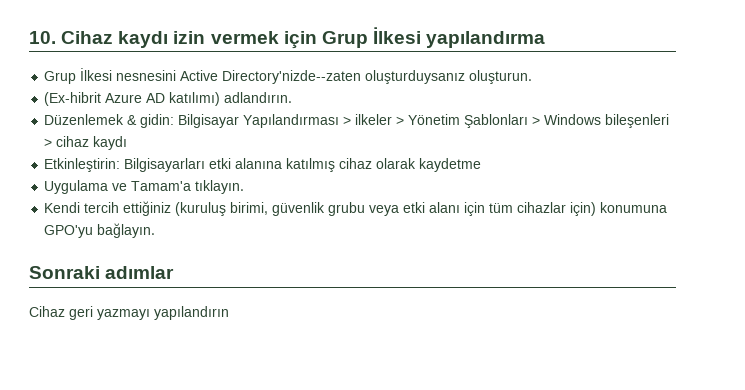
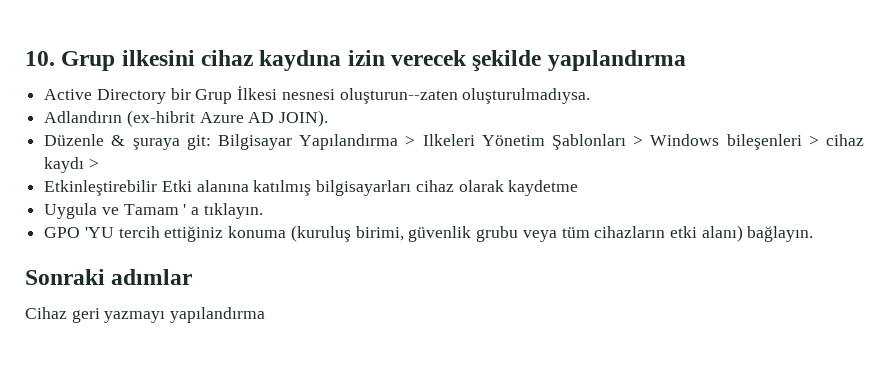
[61,27,546,49] [44,68,533,84] [44,92,293,106] [44,114,405,128] Cihaz kaydı izin vermek için Grup İlkesi yapılandırma // Grup İlkesi nesnesini Active Directory'nizde--zaten oluşturduysanız oluşturun. // (Ex-hibrit Azure AD katılımı) adlandırın. // Düzenlemek & gidin: Bilgisayar Yapılandırması > ilkeler > -> [61,50,686,72] [44,86,591,104] [44,110,329,127] [44,134,475,150] Grup ilkesini cihaz kaydına izin verecek şekilde yapılandırma // Active Directory bir Grup İlkesi nesnesi oluşturun--zaten oluşturulmadıysa. // Adlandırın (ex-hibrit Azure AD JOIN). // Düzenle & şuraya git: Bilgisayar Yapılandırma > Ilkeleri
[44,158,232,172] // Etkinleştirin: Bilgisayarları etki -> [88,158,99,169] [44,180,192,196] > // Etkinleştirebilir Etki
(336, 165) none -> [316,180,412,196] bilgisayarları
[44,180,192,194] Uygulama ve Tamam'a -> [44,203,200,219] Uygula ve Tamam ' a
[44,202,81,213] Kendi -> [44,227,114,238] GPO 'YU
(172, 208) none -> [228,226,287,238] konuma
[403,202,668,216] [44,225,94,238] etki alanı için tüm cihazlar için) konumuna GPO'yu -> [561,225,743,242] tüm cihazların etki alanı)
[154,306,229,320] yapılandırın -> [170,307,266,323] yapılandırma

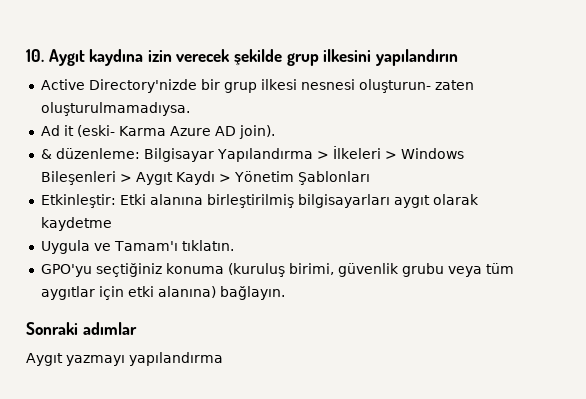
[61,50,254,71] Grup ilkesini cihaz -> [48,49,85,66] Aygıt
[547,50,686,71] [44,86,591,104] [44,110,329,127] [44,134,864,150] [44,157,99,173] [44,180,579,196] [44,203,263,219] [44,226,224,242] yapılandırma // Active Directory bir Grup İlkesi nesnesi oluşturun--zaten oluşturulmadıysa. // Adlandırın (ex-hibrit Azure AD JOIN). // Düzenle & şuraya git: Bilgisayar Yapılandırma > Ilkeleri Yönetim Şablonları > Windows bileşenleri > cihaz kaydı > // Etkinleştirebilir Etki alanına katılmış bilgisayarları cihaz olarak kaydetme // Uygula ve Tamam ' a tıklayın. // GPO 'YU tercih ettiğiniz -> [286,49,458,66] [40,79,474,93] [40,102,190,116] [40,125,275,139] [40,146,464,162] [40,171,370,185] [40,194,479,208] [40,217,112,231] [40,240,234,254] [40,263,162,277] grup ilkesini yapılandırın // Active Directory'nizde bir grup ilkesi nesnesi oluşturun- zaten oluşturulmamadıysa. // Ad it (eski- Karma Azure AD join). // & düzenleme: Bilgisayar Yapılandırma > İlkeleri > Windows Bileşenleri > Aygıt Kaydı > Yönetim Şablonları // Etkinleştir: Etki alanına birleştirilmiş bilgisayarları aygıt olarak kaydetme // Uygula ve Tamam'ı tıklatın. // GPO'yu seçtiğiniz
[594,225,743,242] cihazların etki alanı) -> [40,286,216,300] aygıtlar için etki alanına)
[25,307,100,323] Cihaz geri -> [26,353,63,366] Aygıt

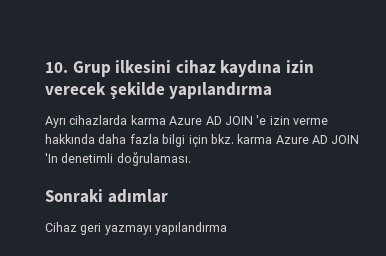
[48,49,85,66] Aygıt -> [72,60,216,77] Grup ilkesini cihaz
[286,49,458,66] [40,79,474,93] [40,102,190,116] [40,125,275,139] [40,146,464,162] [40,171,370,185] [40,194,479,208] [40,217,112,231] [40,240,234,254] [40,263,514,277] [40,286,285,300] grup ilkesini yapılandırın // Active Directory'nizde bir grup ilkesi nesnesi oluşturun- zaten oluşturulmamadıysa. // Ad it (eski- Karma Azure AD join). // & düzenleme: Bilgisayar Yapılandırma > İlkeleri > Windows Bileşenleri > Aygıt Kaydı > Yönetim Şablonları // Etkinleştir: Etki alanına birleştirilmiş bilgisayarları aygıt olarak kaydetme // Uygula ve Tamam'ı tıklatın. // GPO'yu seçtiğiniz konuma (kuruluş birimi, güvenlik grubu veya tüm aygıtlar için etki alanına) bağlayın. -> [169,82,273,99] [45,115,328,128] [45,134,360,147] [45,152,191,166] yapılandırma // Ayrı cihazlarda karma Azure AD JOIN 'e izin verme hakkında daha fazla bilgi için bkz. karma Azure AD JOIN 'In denetimli doğrulaması.
[26,353,63,366] Aygıt -> [45,222,102,235] Cihaz geri

